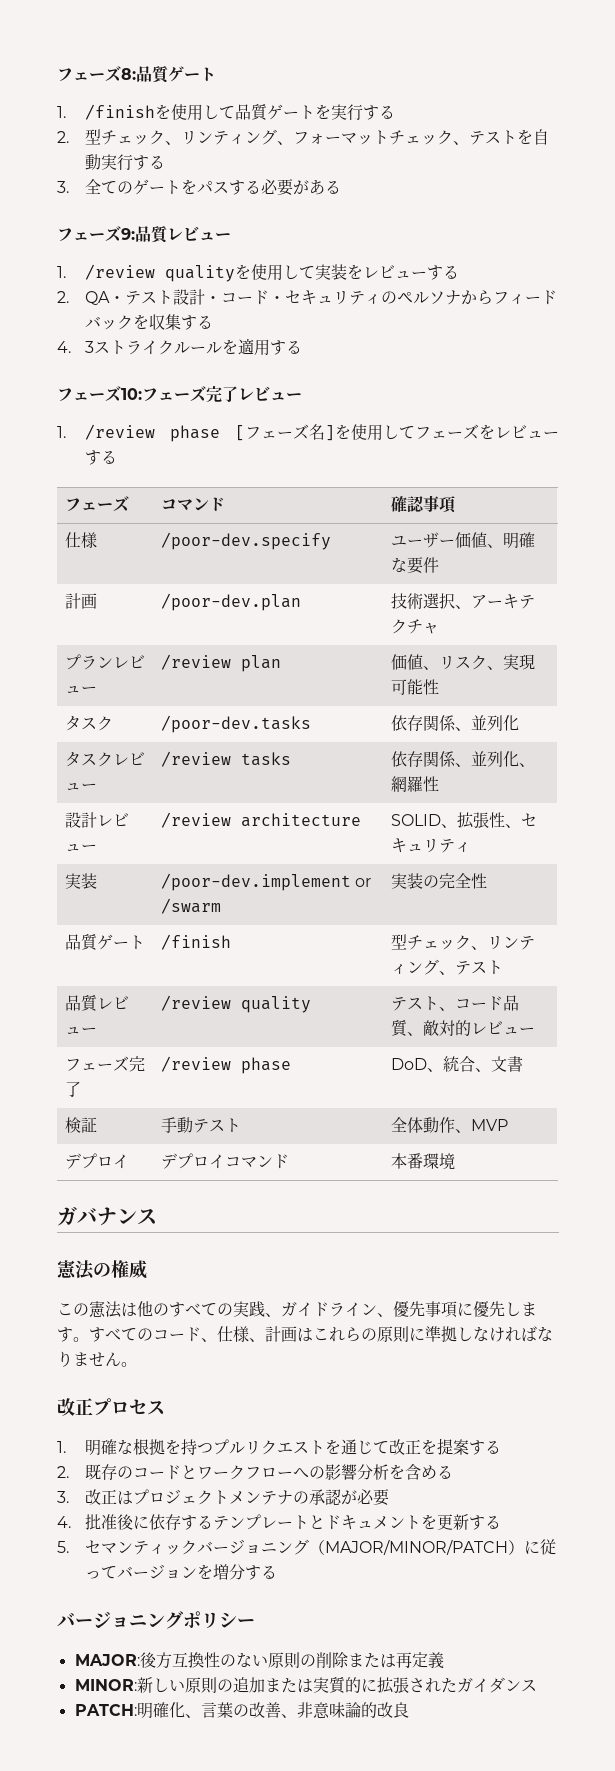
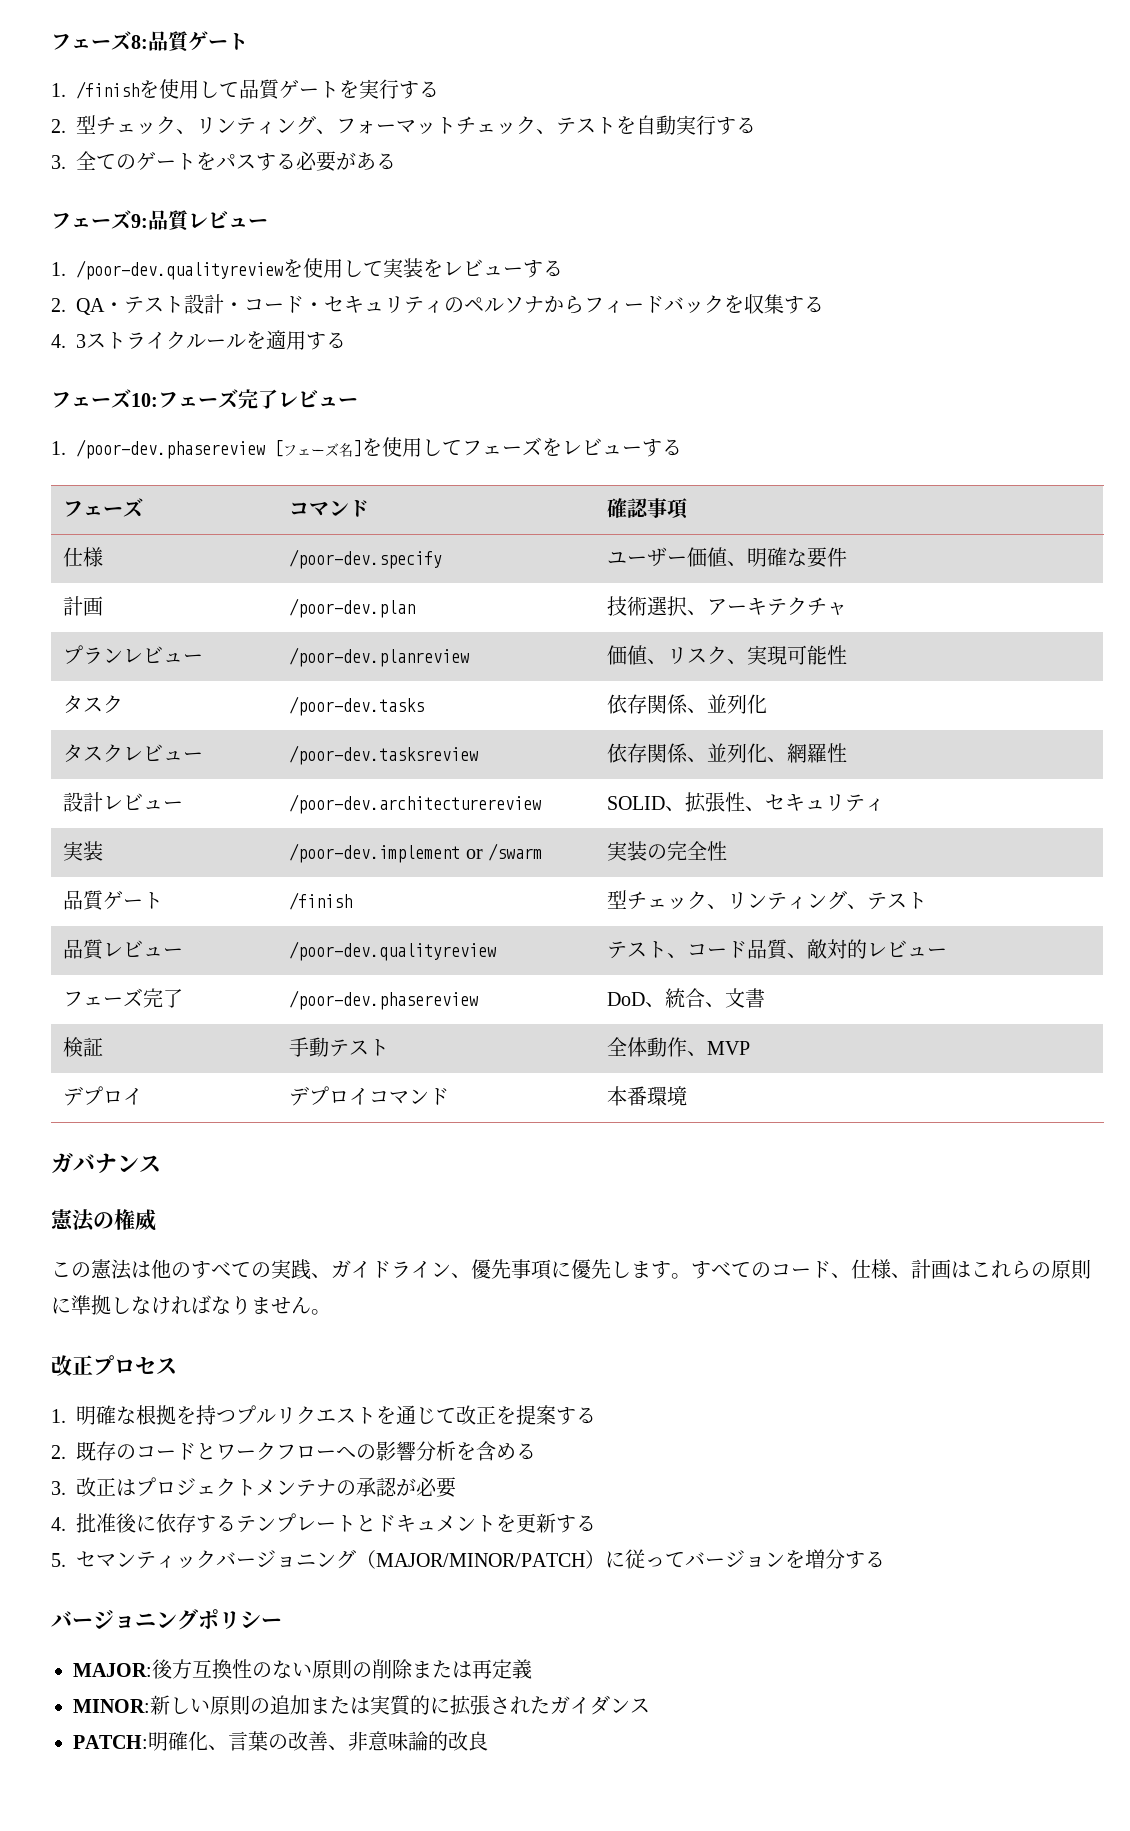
[84,264,235,282] /review quality -> [76,260,284,280] /poor-dev.qualityreview
[84,424,220,442] /review phase -> [76,439,266,459] /poor-dev.phasereview
[160,654,281,672] /review plan -> [289,647,470,667] /poor-dev.planreview
[160,751,291,767] /review tasks -> [289,745,479,765] /poor-dev.tasksreview
[160,812,361,828] /review architecture -> [289,794,542,814] /poor-dev.architecturereview
[160,995,311,1013] /review quality -> [289,941,497,961] /poor-dev.qualityreview
[160,1056,291,1074] /review phase -> [289,990,479,1010] /poor-dev.phasereview

